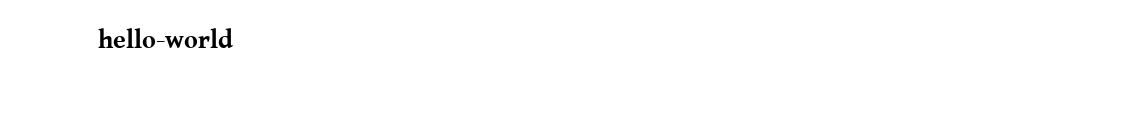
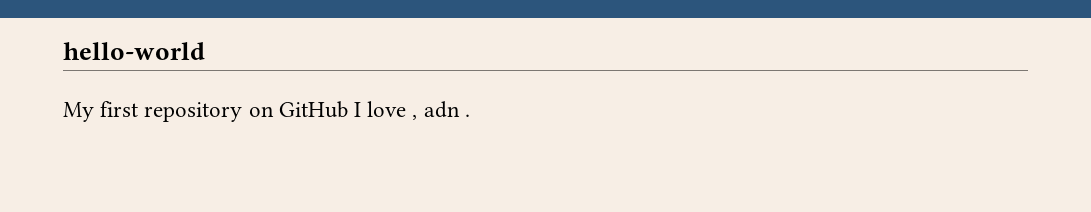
(233, 38) none -> [63,101,470,122] // My first repository on GitHub I love , adn .

